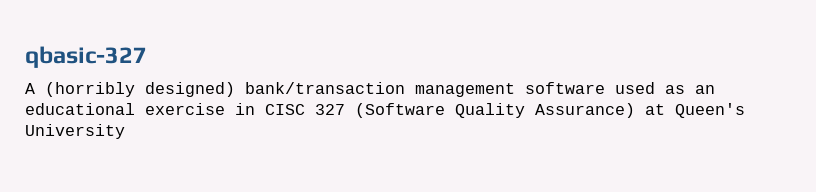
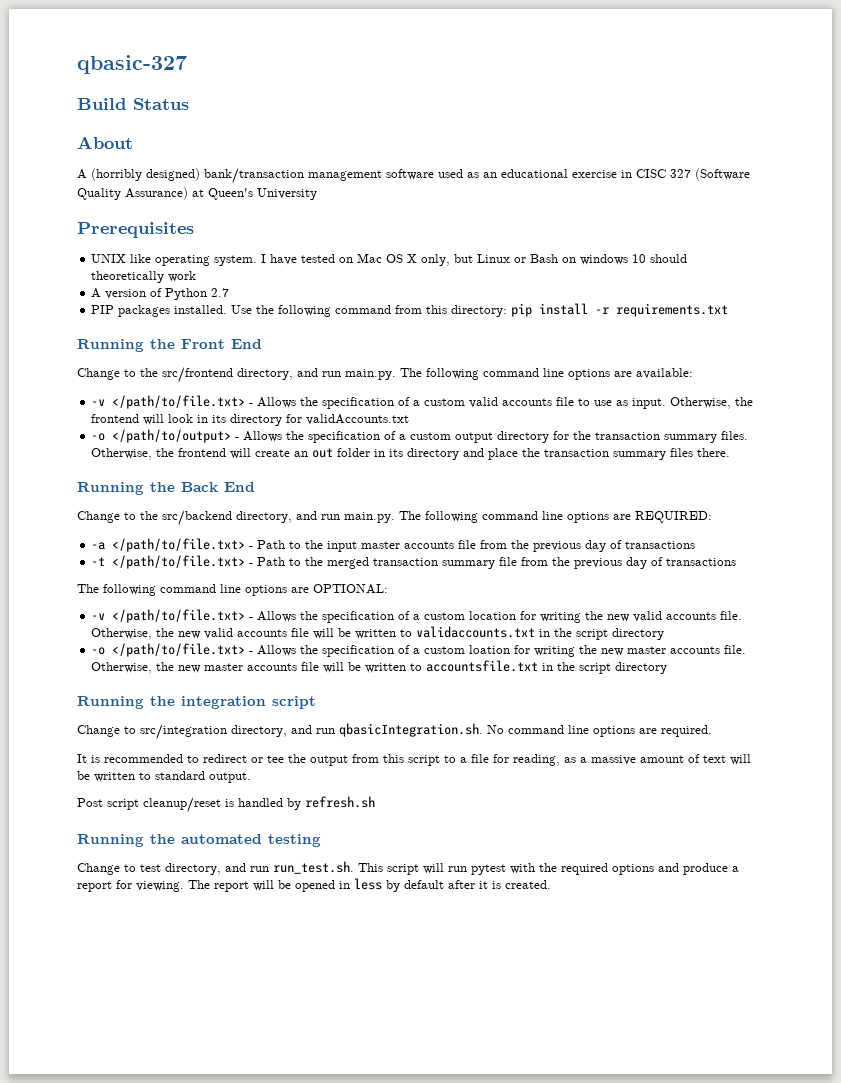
(147, 57) none -> [77,98,189,110] [77,136,133,149] // Build Status // About
(125, 131) none -> [77,222,194,238] [91,253,688,266] [91,271,197,283] [91,288,230,300] [91,303,729,317] [77,339,262,352] [77,367,693,383] [91,395,754,409] [91,414,410,426] [91,429,749,443] [91,448,731,460] [77,482,255,495] [77,510,712,526] [91,538,696,552] [91,555,737,569] [77,584,388,596] [91,609,743,623] [91,626,665,640] [91,643,747,657] [91,660,668,674] [77,696,316,709] [77,723,712,740] [77,754,751,766] [77,771,251,783] [77,796,375,813] [77,834,321,847] [77,861,739,875] [77,878,551,892] // Prerequisites // UNIX like operating system. I have tested on Mac OS X only, but Linux or Bash on windows 10 should theoretically work // A version of Python 2.7 // PIP packages installed. Use the following command from this directory: pip install -r requirements.txt // Running the Front End // Change to the src/frontend directory, and run main.py. The following command line options are available: // -v </path/to/file.txt> - Allows the specification of a custom valid accounts file to use as input. Otherwise, the frontend will look in its directory for validAccounts.txt // -o </path/to/output> - Allows the specification of a custom output directory for the transaction summary files. Otherwise, the frontend will create an out folder in its directory and place the transaction summary files there. // Running the Back End // Change to the src/backend directory, and run main.py. The following command line options are REQUIRED: // -a </path/to/file.txt> - Path to the input master accounts file from the previous day of transactions // -t </path/to/file.txt> - Path to the merged transaction summary file from the previous day of transactions // The following command line options are OPTIONAL: // -v </path/to/file.txt> - Allows the specification of a custom location for writing the new valid accounts file. Otherwise, the new valid accounts file will be written to validaccounts.txt in the script directory // -o </path/to/file.txt> - Allows the specification of a custom loation for writing the new master accounts file. Otherwise, the new master accounts file will be written to accountsfile.txt in the script directory // Running the integration script // Change to src/integration directory, and run qbasicIntegration.sh. No command line options are required. // It is recommended to redirect or tee the output from this script to a file for reading, as a massive amount of text will be written to standard output. // Post script cleanup/reset is handled by refresh.sh // Running the automated testing // Change to test directory, and run run_test.sh. This script will run pytest with the required options and produce a report for viewing. The report will be opened in less by default after it is created.

